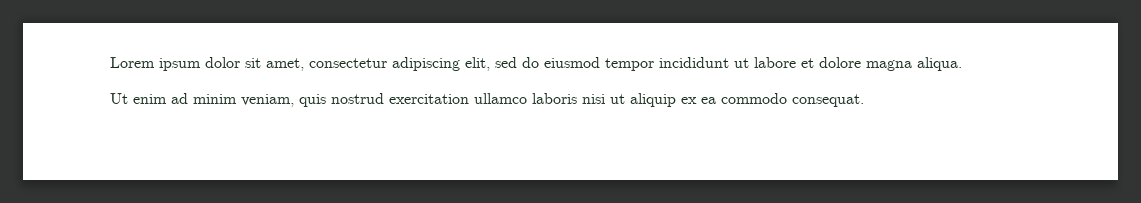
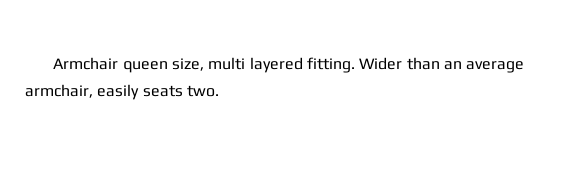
[110,57,962,71] [110,93,864,107] Lorem ipsum dolor sit amet, consectetur adipiscing elit, sed do eiusmod tempor incididunt ut labore et dolore magna aliqua. // Ut enim ad minim veniam, quis nostrud exercitation ullamco laboris nisi ut aliquip ex ea commodo consequat. -> [53,57,525,73] [25,84,219,100] Armchair queen size, multi layered fitting. Wider than an average armchair, easily seats two.

